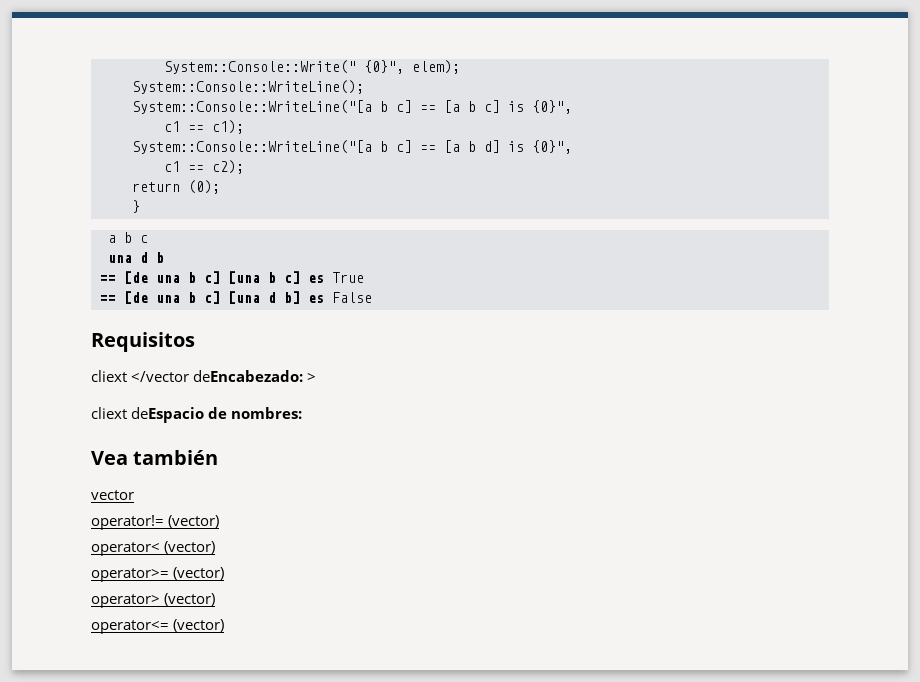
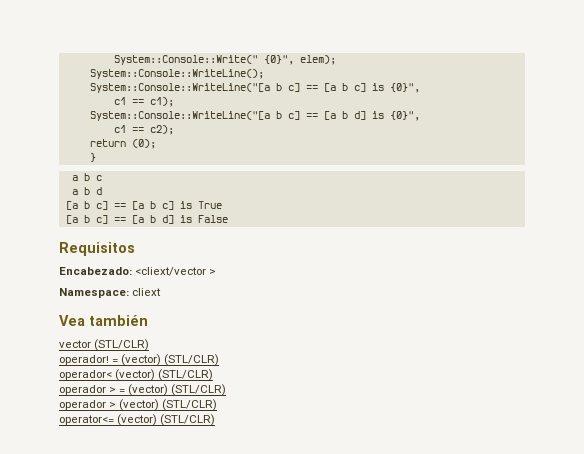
[108,252,164,263] [100,271,324,284] una d b // == [de una b c] [una b c] es -> [71,187,102,195] [65,201,192,210] a b d // [a b c] == [a b c] is
[100,291,324,304] == [de una b c] [una d b] es -> [65,215,192,224] [a b c] == [a b d] is
[91,370,304,382] cliext </vector deEncabezado: -> [59,267,207,276] Encabezado: <cliext/vector
[91,407,303,423] cliext deEspacio de nombres: -> [59,288,162,298] Namespace: cliext
[91,515,220,530] [91,541,216,556] [91,567,225,582] [91,593,216,608] // operator!= (vector) // operator< (vector) // operator>= (vector) // operator> (vector) -> [94,339,150,351] [59,354,220,366] [59,369,214,381] [59,384,227,396] [59,399,218,411] (STL/CLR) // operador! = (vector) (STL/CLR) // operador< (vector) (STL/CLR) // operador > = (vector) (STL/CLR) // operador > (vector) (STL/CLR)
(225, 625) none -> [160,414,216,426] (STL/CLR)

